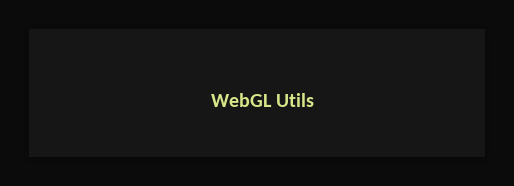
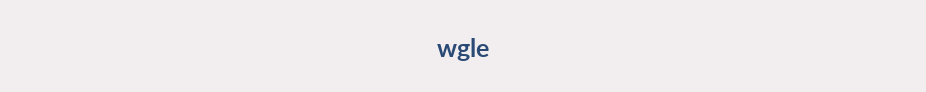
[210,93,315,107] WebGL Utils -> [437,38,489,61] wgle

